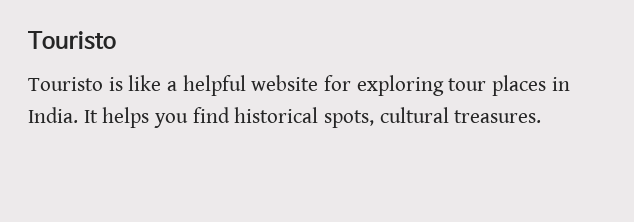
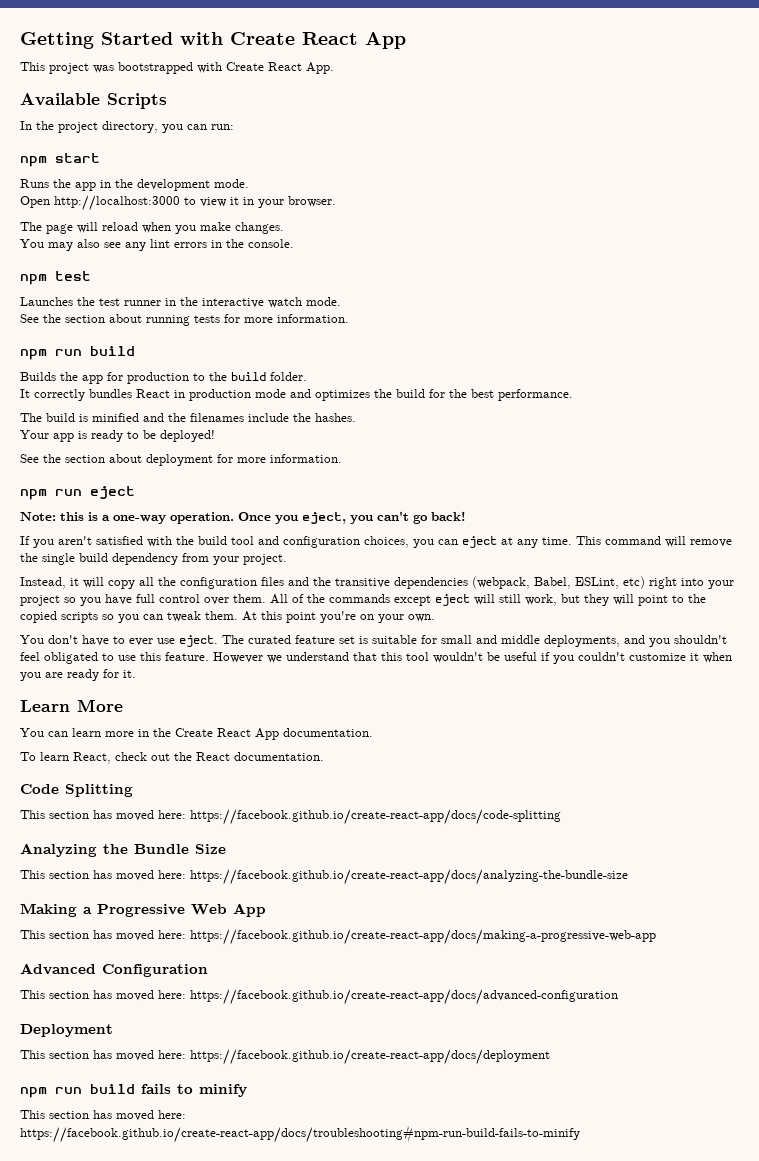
[28,31,116,50] [28,75,570,96] [28,107,542,128] Touristo // Touristo is like a helpful website for exploring tour places in India. It helps you find historical spots, cultural treasures. -> [20,32,406,49] [20,62,334,74] [20,93,167,109] [20,121,234,133] [20,153,100,167] [20,179,249,191] [20,195,336,211] [20,222,284,234] [20,239,294,251] [20,271,91,285] [20,297,341,308] [20,314,349,326] [20,346,135,360] [20,372,307,384] [20,389,573,401] [20,413,356,422] [20,430,215,442] [20,454,342,466] [20,486,135,500] [20,511,466,524] [20,536,732,548] [20,553,287,565] [20,576,734,589] [20,594,706,606] [20,611,435,623] [20,635,727,647] [20,652,732,664] [20,669,136,681] [20,699,123,712] [20,728,373,740] [20,752,324,764] [20,784,133,797] [20,809,561,825] [20,843,226,857] [20,869,628,885] [20,903,266,917] [20,929,656,945] [20,963,208,977] [20,989,618,1005] [20,1024,113,1037] [20,1049,550,1065] [20,1084,247,1098] [20,1110,186,1121] [20,1125,580,1143] Getting Started with Create React App // This project was bootstrapped with Create React App. // Available Scripts // In the project directory, you can run: // npm start // Runs the app in the development mode. // Open http://localhost:3000 to view it in your browser. // The page will reload when you make changes. // You may also see any lint errors in the console. // npm test // Launches the test runner in the interactive watch mode. // See the section about running tests for more information. // npm run build // Builds the app for production to the build folder. // It correctly bundles React in production mode and optimizes the build for the best performance. // The build is minified and the filenames include the hashes. // Your app is ready to be deployed! // See the section about deployment for more information. // npm run eject // Note: this is a one-way operation. Once you eject, you can't go back! // If you aren't satisfied with the build tool and configuration choices, you can eject at any time. This command will remove the single build dependency from your project. // Instead, it will copy all the configuration files and the transitive dependencies (webpack, Babel, ESLint, etc) right into your project so you have full control over them. All of the commands except eject will still work, but they will point to the copied scripts so you can tweak them. At this point you're on your own. // You don't have to ever use eject. The curated feature set is suitable for small and middle deployments, and you shouldn't feel obligated to use this feature. However we understand that this tool wouldn't be useful if you couldn't customize it when you are ready for it. // Learn More // You can learn more in the Create React App documentation. // To learn React, check out the React documentation. // Code Splitting // This section has moved here: https://facebook.github.io/create-react-app/docs/code-splitting // Analyzing the Bundle Size // This section has moved here: https://facebook.github.io/create-react-app/docs/analyzing-the-bundle-size // Making a Progressive Web App // This section has moved here: https://facebook.github.io/create-react-app/docs/making-a-progressive-web-app // Advanced Configuration // This section has moved here: https://facebook.github.io/create-react-app/docs/advanced-configuration // Deployment // This section has moved here: https://facebook.github.io/create-react-app/docs/deployment // npm run build fails to minify // This section has moved here: https://facebook.github.io/create-react-app/docs/troubleshooting#npm-run-build-fails-to-minify

